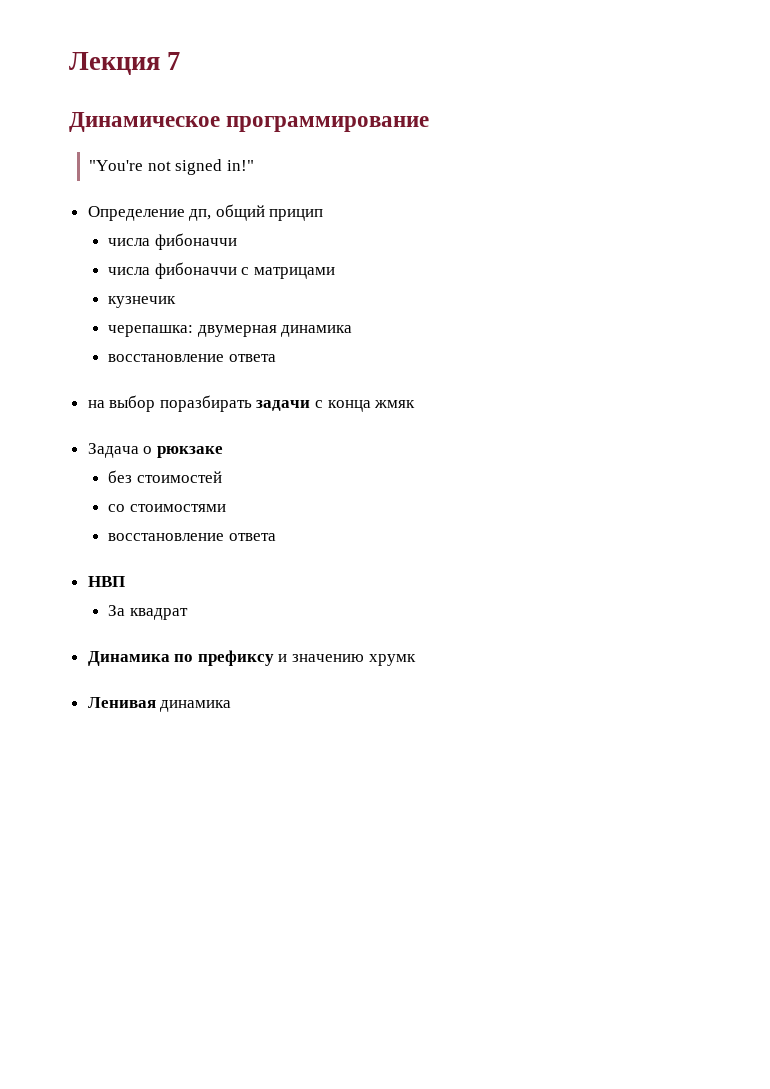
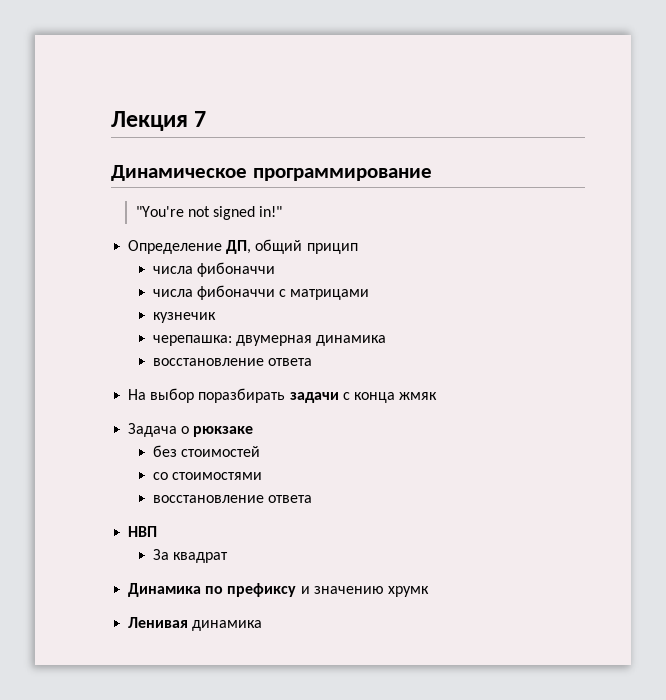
[189,209,212,221] дп, -> [226,240,252,254] ДП,
[87,400,105,408] на -> [128,389,147,400] На

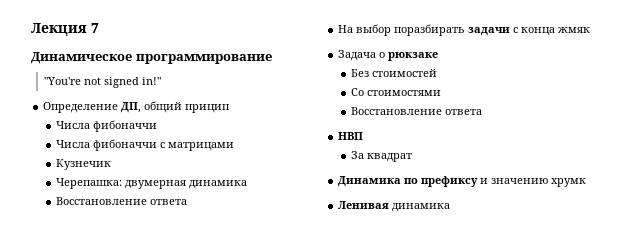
[152,266,193,274] числа -> [56,121,91,129] Числа
[152,289,193,297] числа -> [56,140,91,148] Числа
[152,312,216,323] [152,335,232,346] кузнечик // черепашка: -> [56,159,112,170] [56,178,123,189] Кузнечик // Черепашка:
[152,358,264,366] восстановление -> [56,197,148,205] Восстановление
[152,445,177,457] без -> [351,69,370,77] Без
[152,472,168,480] со -> [351,88,365,96] Со
[152,495,264,503] восстановление -> [351,107,443,115] Восстановление

